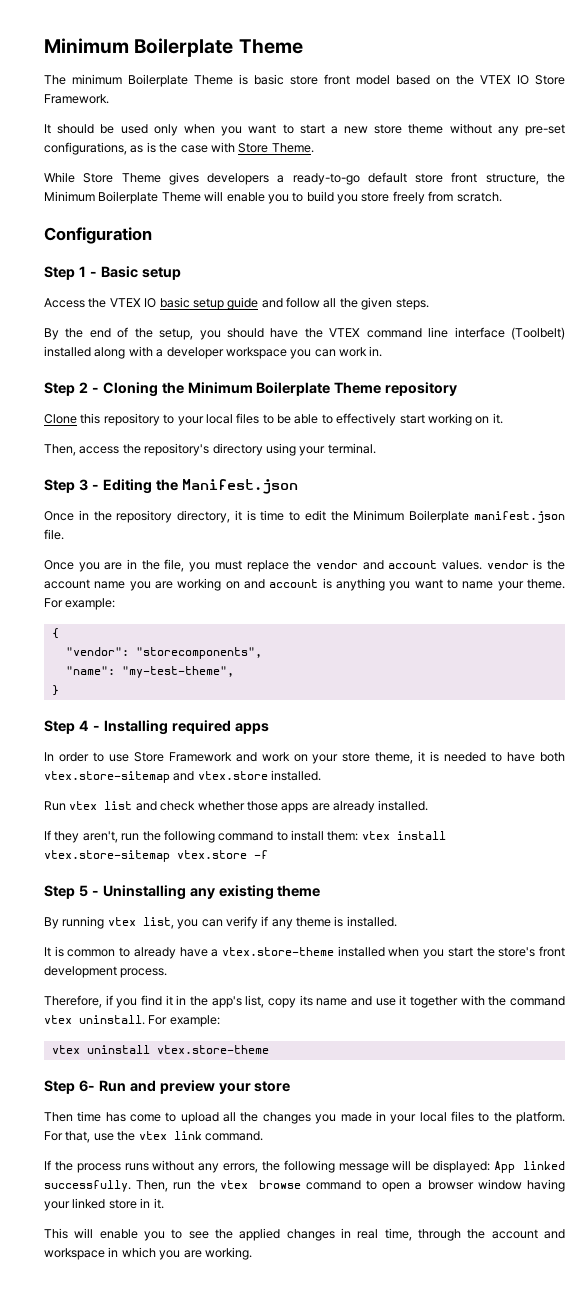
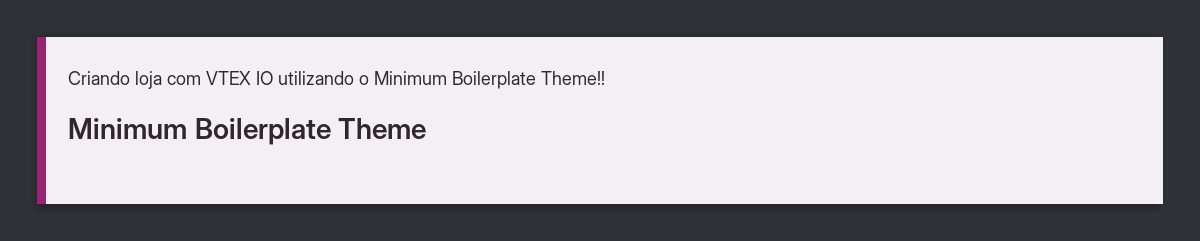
[44,38,303,57] [44,74,565,87] [44,94,109,104] [44,123,565,136] [44,142,314,155] [44,172,565,185] [44,191,502,204] [44,227,152,244] [44,266,181,280] [44,297,429,310] [44,327,565,340] [44,346,383,359] [44,382,458,397] [44,413,503,426] [44,443,376,456] [44,479,298,494] [44,510,565,523] [44,529,64,540] [44,559,565,572] [44,578,565,591] [44,598,116,610] [51,628,59,639] [65,647,262,659] [65,666,234,678] [51,685,59,696] [44,720,269,735] [44,751,565,764] [44,770,322,783] [44,800,429,813] [44,830,446,843] [44,850,268,862] [44,885,321,900] [44,916,397,929] [44,946,565,959] [44,966,168,978] [44,995,566,1008] [44,1015,220,1027] [51,1045,269,1054] [44,1080,291,1094] [44,1111,566,1124] [44,1131,263,1143] [44,1160,565,1173] [44,1179,565,1192] [44,1198,164,1211] [44,1228,565,1241] [44,1247,252,1260] Minimum Boilerplate Theme // The minimum Boilerplate Theme is basic store front model based on the VTEX IO Store Framework. // It should be used only when you want to start a new store theme without any pre-set configurations, as is the case with Store Theme. // While Store Theme gives developers a ready-to-go default store front structure, the Minimum Boilerplate Theme will enable you to build you store freely from scratch. // Configuration // Step 1 - Basic setup // Access the VTEX IO basic setup guide and follow all the given steps. // By the end of the setup, you should have the VTEX command line interface (Toolbelt) installed along with a developer workspace you can work in. // Step 2 - Cloning the Minimum Boilerplate Theme repository // Clone this repository to your local files to be able to effectively start working on it. // Then, access the repository's directory using your terminal. // Step 3 - Editing the Manifest.json // Once in the repository directory, it is time to edit the Minimum Boilerplate manifest.json file. // Once you are in the file, you must replace the vendor and account values. vendor is the account name you are working on and account is anything you want to name your theme. For example: // { // "vendor": "storecomponents", // "name": "my-test-theme", // } // Step 4 - Installing required apps // In order to use Store Framework and work on your store theme, it is needed to have both vtex.store-sitemap and vtex.store installed. // Run vtex list and check whether those apps are already installed. // If they aren't, run the following command to install them: vtex install vtex.store-sitemap vtex.store -f // Step 5 - Uninstalling any existing theme // By running vtex list, you can verify if any theme is installed. // It is common to already have a vtex.store-theme installed when you start the store's front development process. // Therefore, if you find it in the app's list, copy its name and use it together with the command vtex uninstall. For example: // vtex uninstall vtex.store-theme // Step 6- Run and preview your store // Then time has come to upload all the changes you made in your local files to the platform. For that, use the vtex link command. // If the process runs without any errors, the following message will be displayed: App linked successfully. Then, run the vtex browse command to open a browser window having your linked store in it. // This will enable you to see the applied changes in real time, through the account and workspace in which you are working. -> [68,71,605,89] [68,118,427,145] Criando loja com VTEX IO utilizando o Minimum Boilerplate Theme!! // Minimum Boilerplate Theme

